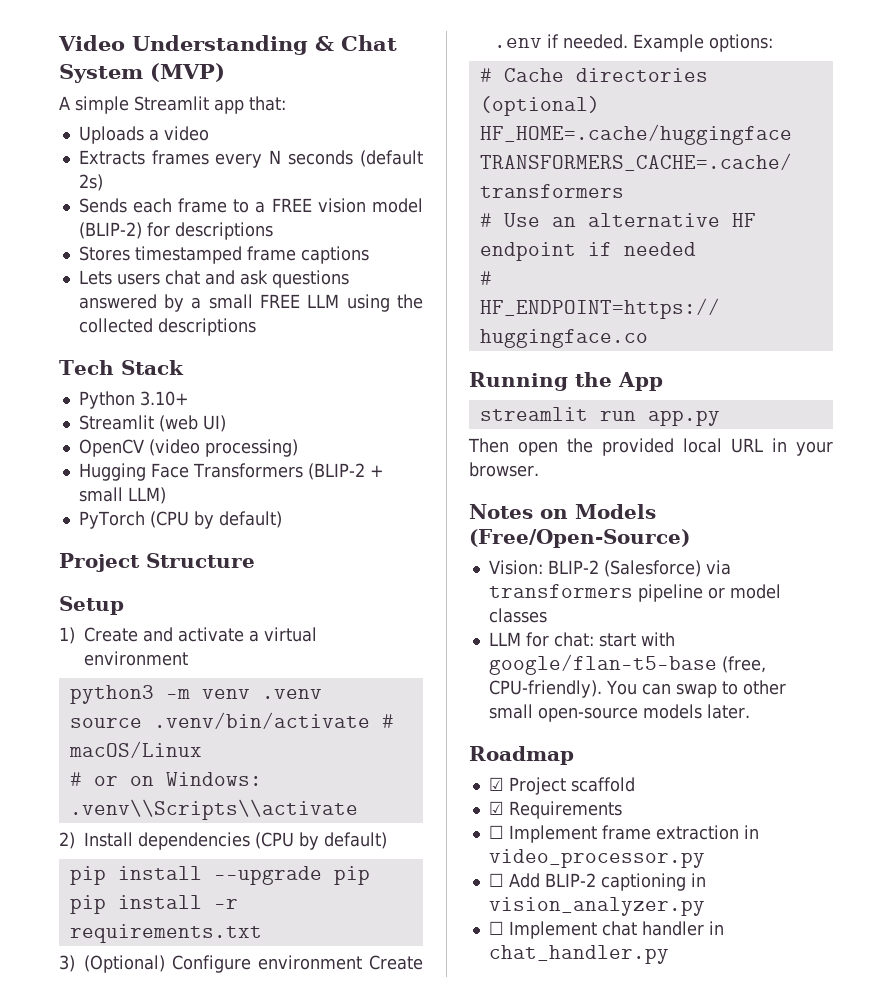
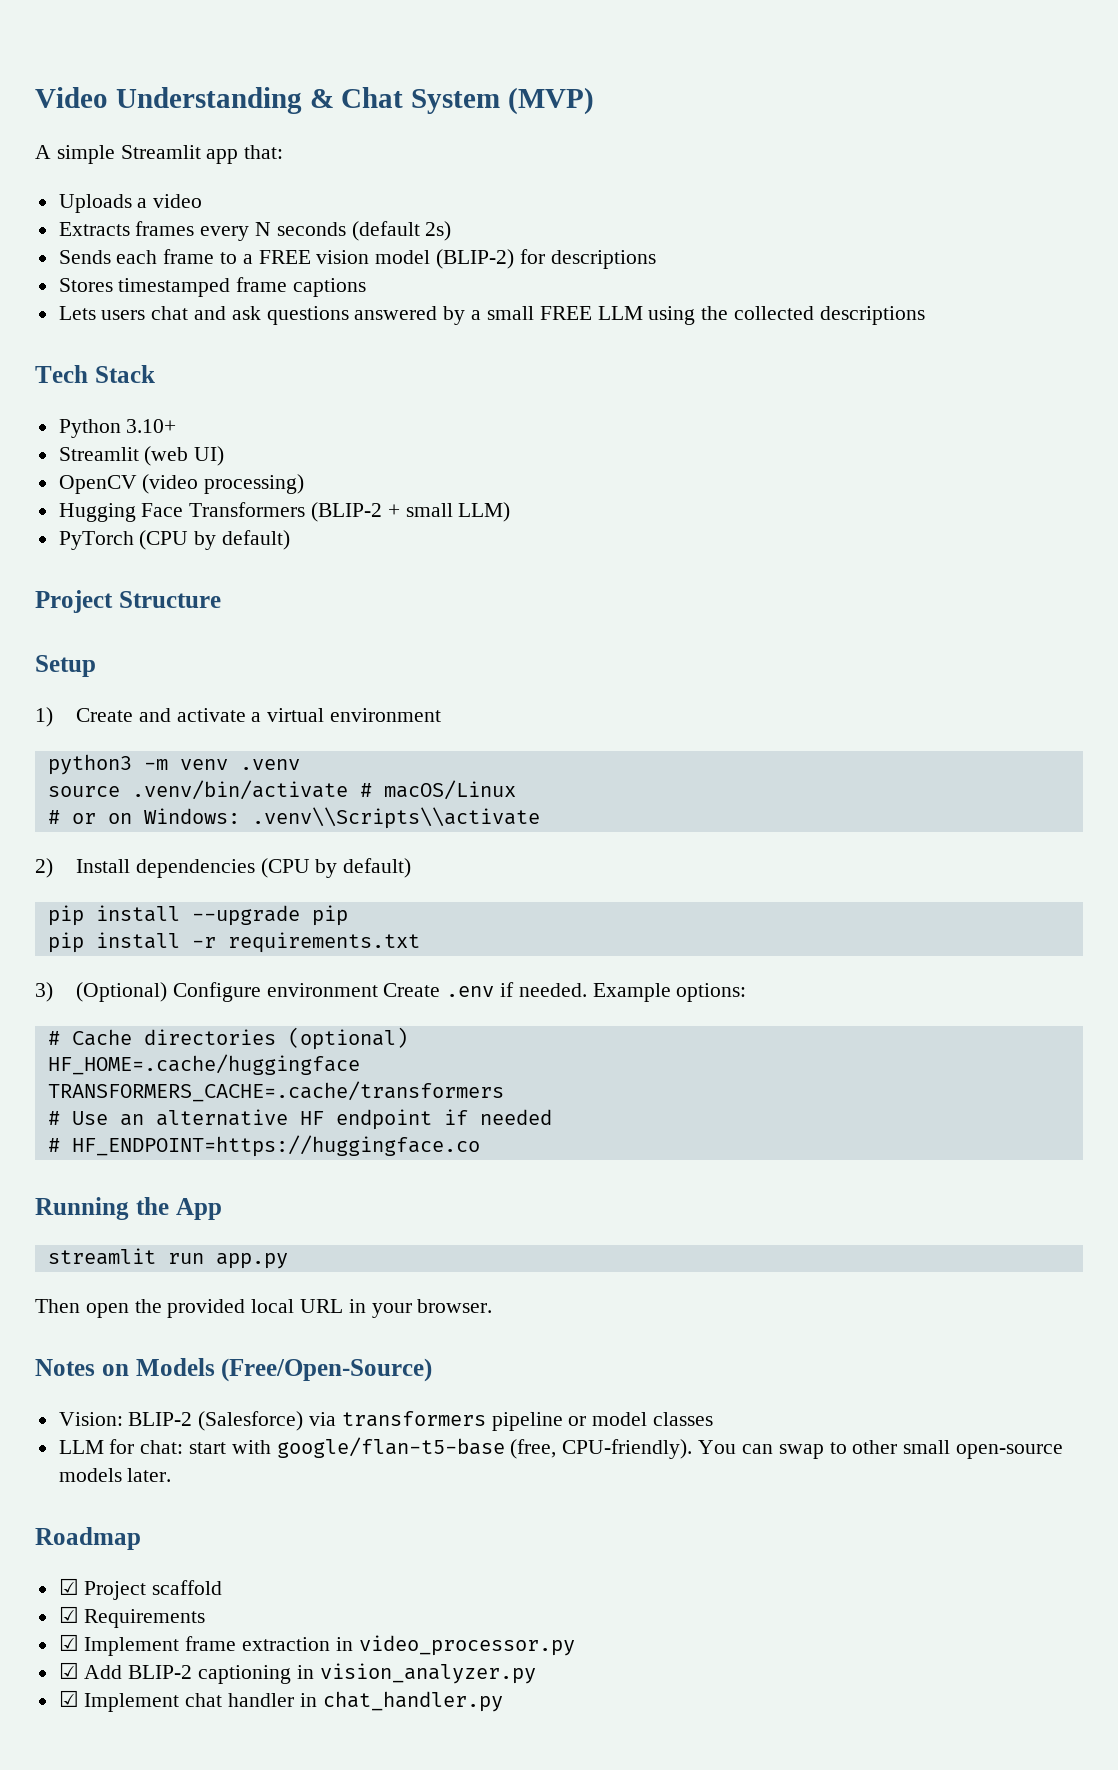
[488,825,504,839] ☐ -> [58,1634,79,1651] ☑
[488,873,504,887] ☐ -> [58,1662,79,1679] ☑
[488,921,504,935] ☐ -> [58,1690,79,1707] ☑

